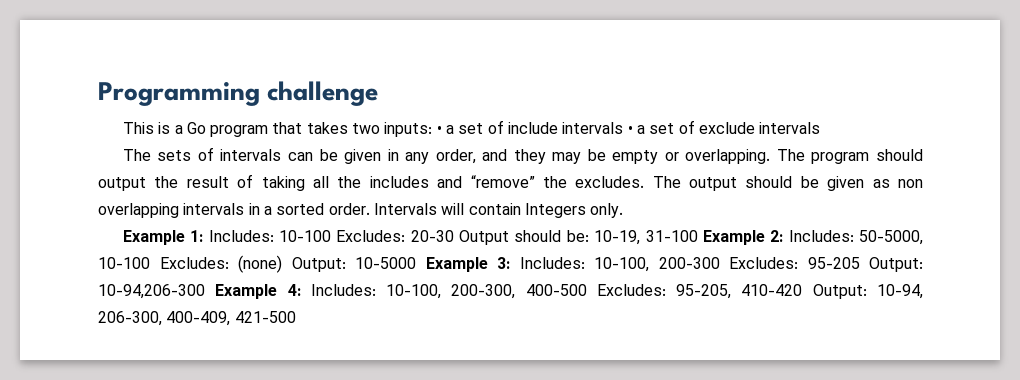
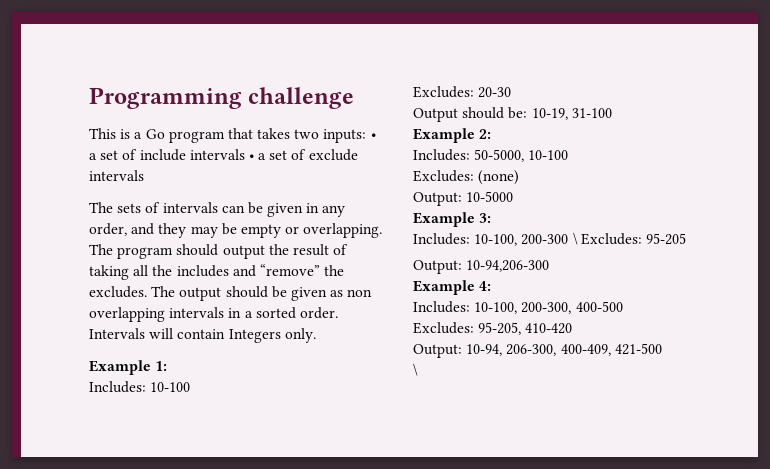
(204, 236) none -> (168, 366) //
(331, 236) none -> (191, 387) //
(454, 236) none -> (512, 92) //
(698, 236) none -> (612, 113) //
(784, 236) none -> (492, 134) //
(150, 263) none -> (569, 155) //
(282, 264) none -> (520, 177) //
(416, 263) none -> (514, 196) //
(510, 263) none -> (492, 218) //
(720, 263) none -> [572,232,578,245] \
(860, 263) none -> (686, 239) //
(205, 291) none -> (550, 266) //
(301, 290) none -> (492, 286) //
(587, 290) none -> (623, 306) //
(803, 290) none -> (573, 328) //
(296, 317) none -> [413,363,418,376] // \

